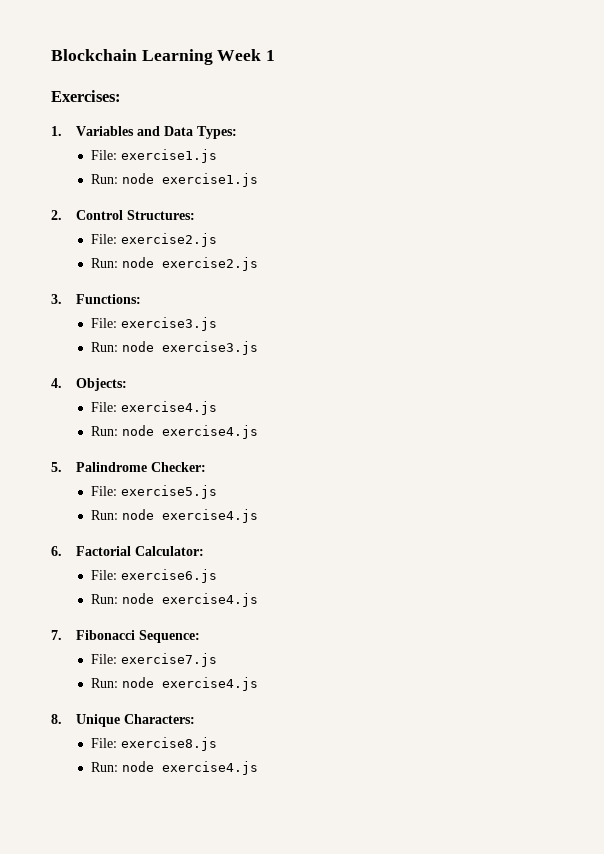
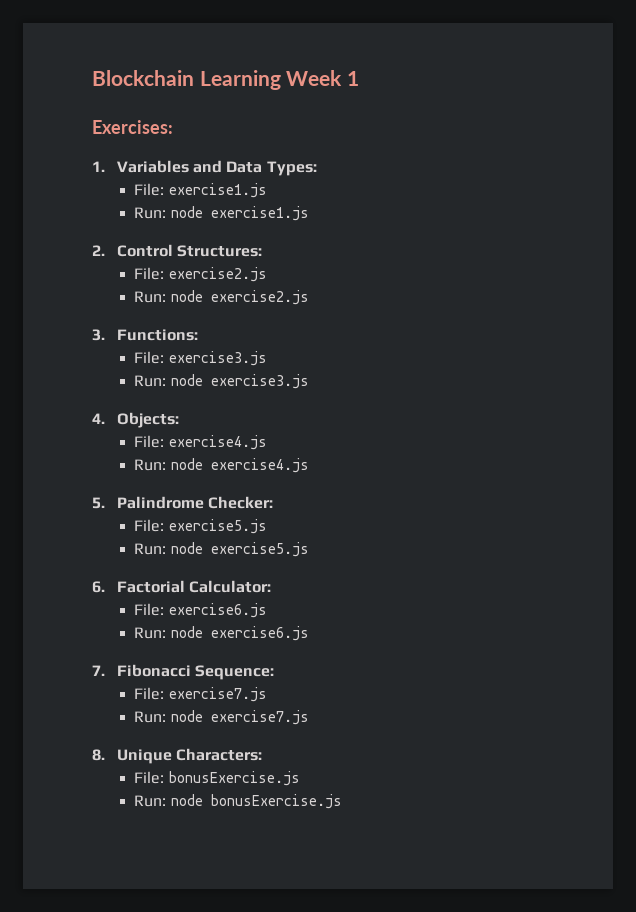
[161,509,258,523] exercise4.js -> [210,542,309,557] exercise5.js
[161,593,258,607] exercise4.js -> [210,626,309,641] exercise6.js
[161,677,258,691] exercise4.js -> [210,710,309,725] exercise7.js
[120,737,217,751] [90,761,258,775] exercise8.js // Run: node exercise4.js -> [168,771,300,786] [134,794,342,809] bonusExercise.js // Run: node bonusExercise.js

